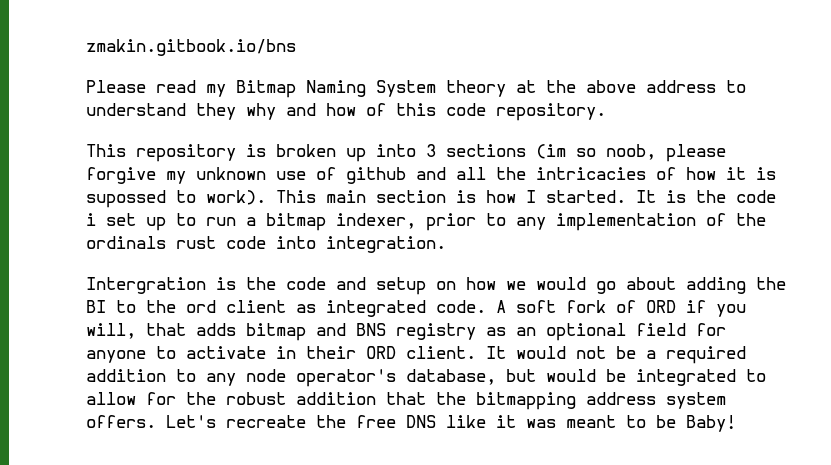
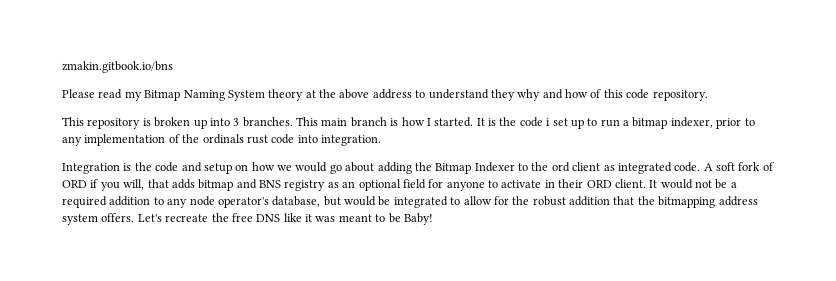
[446,144,726,162] [86,167,776,184] [86,190,266,208] sections (im so noob, please forgive my unknown use of github and all the intricacies of how it is supossed to work). -> [242,117,293,127] branches.
[376,190,446,203] section -> [350,117,387,127] branch
[86,277,206,294] Intergration -> [62,163,120,174] Integration
[86,300,106,313] BI -> [435,162,515,174] Bitmap Indexer

